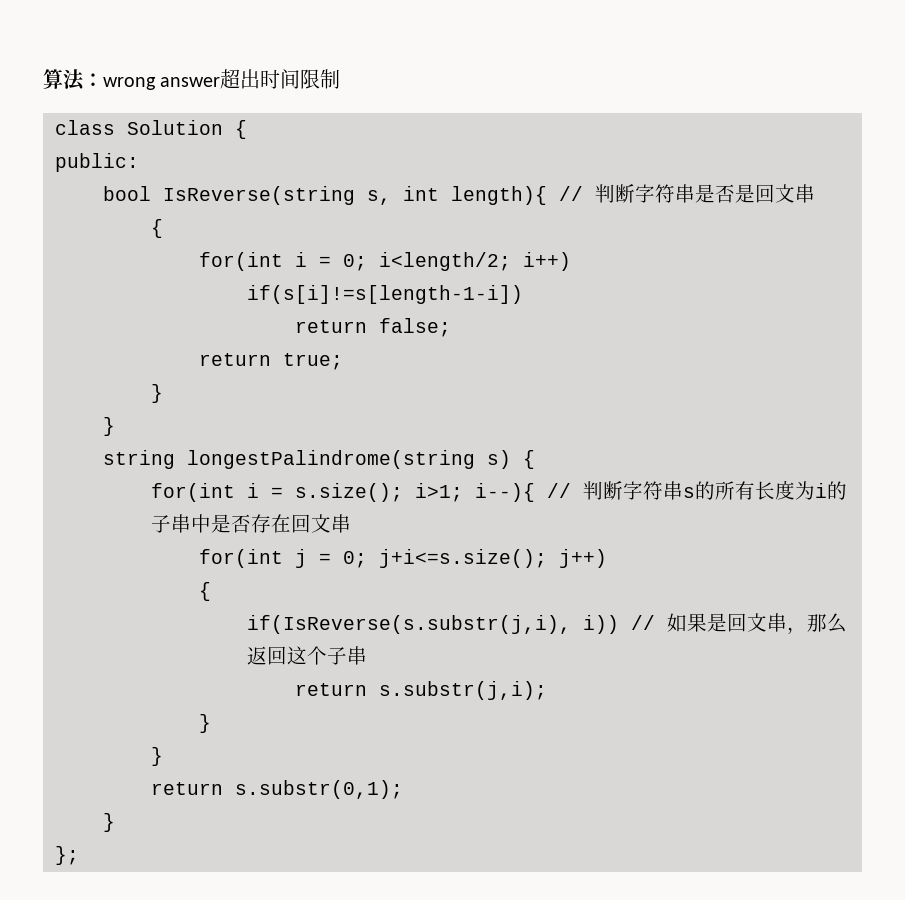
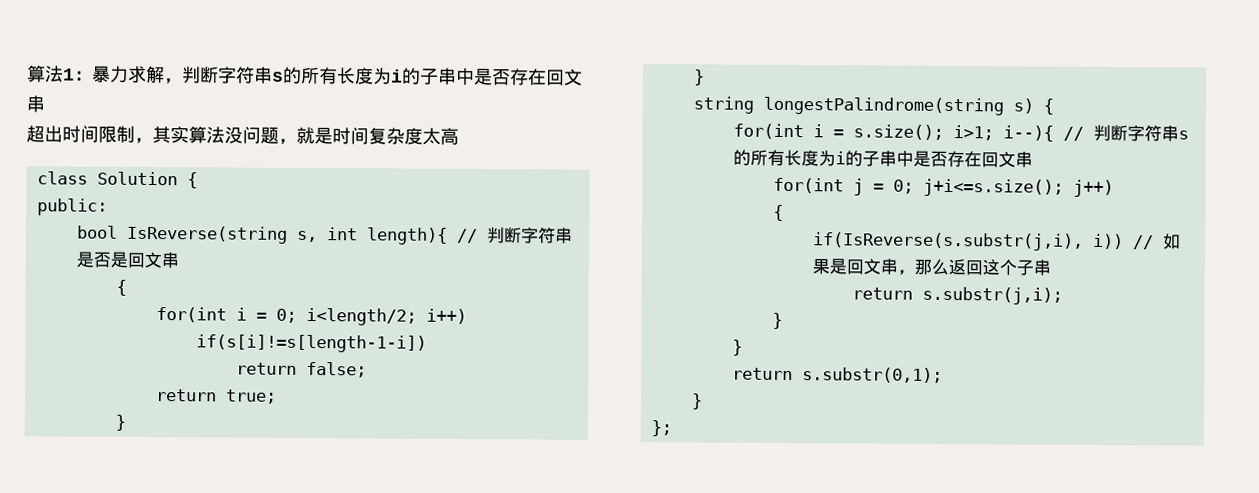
[43,69,341,91] 算法：wrong answer超出时间限制 -> [27,65,583,86] [26,95,45,113] [26,125,459,145] 算法1：暴力求解，判断字符串s的所有长度为i的子串中是否存在回文串 // 超出时间限制，其实算法没问题，就是时间复杂度太高

